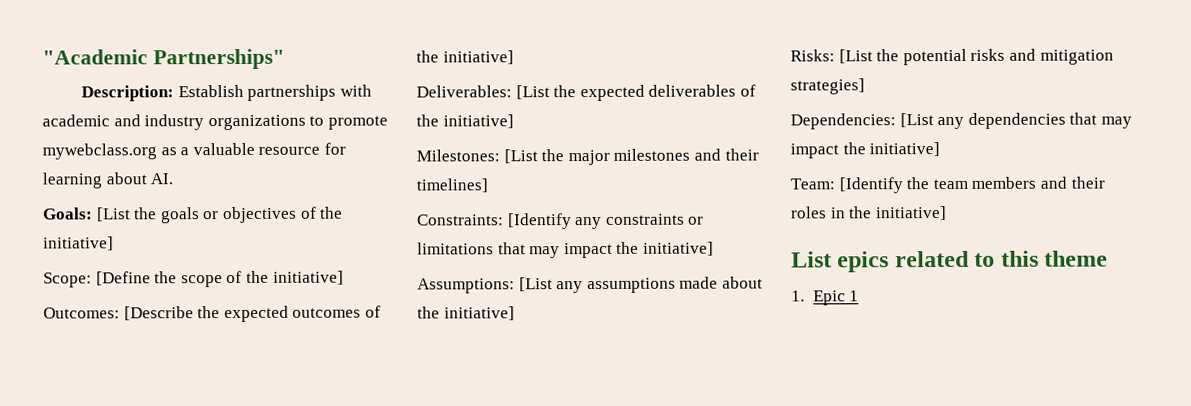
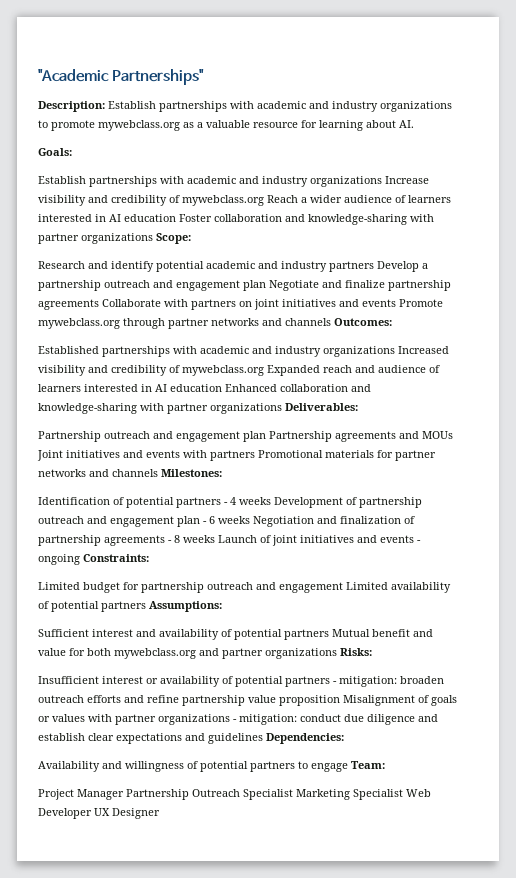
[96,206,344,224] [43,236,114,251] [43,270,344,288] [43,305,381,323] [416,50,514,65] [416,84,756,102] [416,114,514,129] [416,148,759,166] [416,178,488,193] [417,213,705,230] [417,241,714,259] [417,276,763,294] [417,306,515,321] [790,48,1114,66] [790,78,865,95] [790,112,1132,130] [790,142,941,159] [790,176,1105,194] [791,206,947,221] [791,250,1109,273] [791,290,860,306] [List the goals or objectives of the initiative] // Scope: [Define the scope of the initiative] // Outcomes: [Describe the expected outcomes of the initiative] // Deliverables: [List the expected deliverables of the initiative] // Milestones: [List the major milestones and their timelines] // Constraints: [Identify any constraints or limitations that may impact the initiative] // Assumptions: [List any assumptions made about the initiative] // Risks: [List the potential risks and mitigation strategies] // Dependencies: [List any dependencies that may impact the initiative] // Team: [Identify the team members and their roles in the initiative] // List epics related to this theme // 1. Epic 1 -> [38,176,429,187] [38,195,451,206] [38,214,434,225] [38,233,191,244] [38,261,428,272] [38,280,451,291] [38,299,443,310] [38,318,392,329] [38,346,449,357] [38,365,440,376] [38,384,371,392] [38,403,358,414] [38,431,453,442] [37,450,436,461] [38,469,222,477] [38,497,422,508] [38,516,415,527] [38,535,421,546] [38,554,149,565] [38,582,451,593] [38,601,222,612] [38,629,433,640] [38,648,372,659] [38,676,444,687] [38,695,457,706] [38,714,438,725] [38,733,344,744] [38,761,385,772] [38,789,431,800] [38,808,160,819] // Establish partnerships with academic and industry organizations Increase visibility and credibility of mywebclass.org Reach a wider audience of learners interested in AI education Foster collaboration and knowledge-sharing with partner organizations Scope: // Research and identify potential academic and industry partners Develop a partnership outreach and engagement plan Negotiate and finalize partnership agreements Collaborate with partners on joint initiatives and events Promote mywebclass.org through partner networks and channels Outcomes: // Established partnerships with academic and industry organizations Increased visibility and credibility of mywebclass.org Expanded reach and audience of learners interested in AI education Enhanced collaboration and knowledge-sharing with partner organizations Deliverables: // Partnership outreach and engagement plan Partnership agreements and MOUs Joint initiatives and events with partners Promotional materials for partner networks and channels Milestones: // Identification of potential partners - 4 weeks Development of partnership outreach and engagement plan - 6 weeks Negotiation and finalization of partnership agreements - 8 weeks Launch of joint initiatives and events - ongoing Constraints: // Limited budget for partnership outreach and engagement Limited availability of potential partners Assumptions: // Sufficient interest and availability of potential partners Mutual benefit and value for both mywebclass.org and partner organizations Risks: // Insufficient interest or availability of potential partners - mitigation: broaden outreach efforts and refine partnership value proposition Misalignment of goals or values with partner organizations - mitigation: conduct due diligence and establish clear expectations and guidelines Dependencies: // Availability and willingness of potential partners to engage Team: // Project Manager Partnership Outreach Specialist Marketing Specialist Web Developer UX Designer

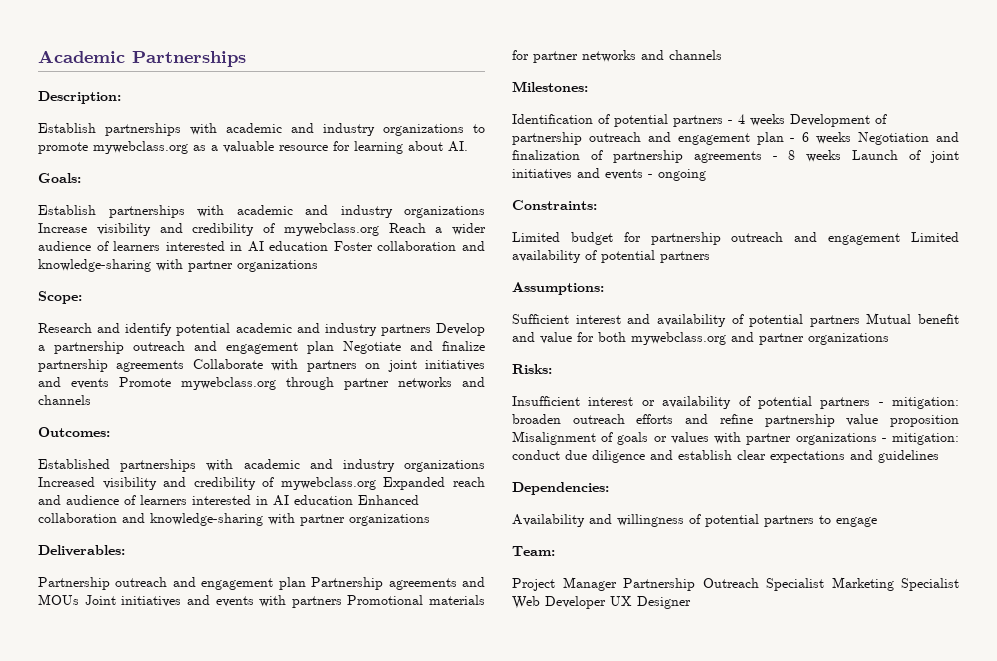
[38,69,205,85] "Academic Partnerships" -> [38,50,246,67] Academic Partnerships
(105, 106) none -> (121, 97) //
(153, 238) none -> (318, 266) //
(331, 322) none -> (91, 400) //
(282, 408) none -> (430, 520) //
(158, 473) none -> (722, 55) //
(80, 559) none -> (706, 175) //
(146, 606) none -> (710, 257) //
(337, 653) none -> (889, 339) //
(263, 738) none -> (939, 456) //
(348, 767) none -> (877, 522) //

